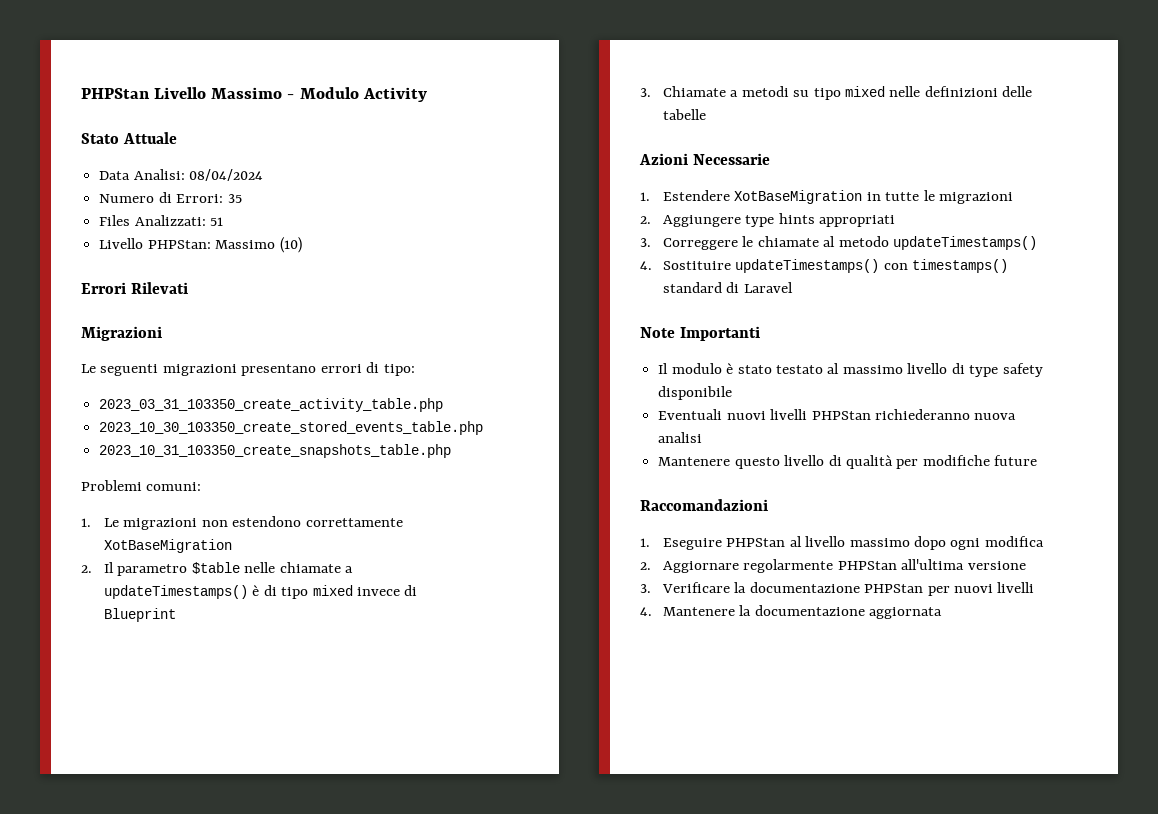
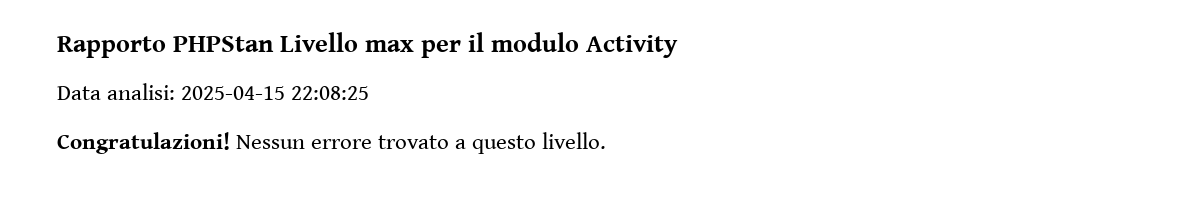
(81, 93) none -> [57,36,166,58] Rapporto
[211,87,427,102] [81,132,177,144] [99,169,264,181] [99,192,242,203] [99,215,224,226] [99,237,302,253] [81,282,188,294] [81,326,162,341] [81,362,415,376] [99,398,444,412] [99,421,484,435] [99,444,452,458] [81,480,202,491] [81,516,403,530] [103,539,232,553] [81,562,354,576] [103,585,418,599] [103,608,176,622] [640,86,1033,100] [662,109,706,120] [639,153,770,165] [640,190,1014,204] [640,213,896,227] [640,236,1038,250] [640,259,1009,273] [662,282,793,293] [640,326,760,341] [658,363,1043,377] [658,386,733,400] [658,409,1017,420] [658,432,703,443] [658,455,1038,469] [640,499,768,511] [640,536,1044,550] [640,559,1026,573] [640,582,1035,596] [640,605,943,619] Massimo - Modulo Activity // Stato Attuale // Data Analisi: 08/04/2024 // Numero di Errori: 35 // Files Analizzati: 51 // Livello PHPStan: Massimo (10) // Errori Rilevati // Migrazioni // Le seguenti migrazioni presentano errori di tipo: // 2023_03_31_103350_create_activity_table.php // 2023_10_30_103350_create_stored_events_table.php // 2023_10_31_103350_create_snapshots_table.php // Problemi comuni: // 1. Le migrazioni non estendono correttamente XotBaseMigration // 2. Il parametro $table nelle chiamate a updateTimestamps() è di tipo mixed invece di Blueprint // 3. Chiamate a metodi su tipo mixed nelle definizioni delle tabelle // Azioni Necessarie // 1. Estendere XotBaseMigration in tutte le migrazioni // 2. Aggiungere type hints appropriati // 3. Correggere le chiamate al metodo updateTimestamps() // 4. Sostituire updateTimestamps() con timestamps() standard di Laravel // Note Importanti // Il modulo è stato testato al massimo livello di type safety disponibile // Eventuali nuovi livelli PHPStan richiederanno nuova analisi // Mantenere questo livello di qualità per modifiche future // Raccomandazioni // 1. Eseguire PHPStan al livello massimo dopo ogni modifica // 2. Aggiornare regolarmente PHPStan all'ultima versione // 3. Verificare la documentazione PHPStan per nuovi livelli // 4. Mantenere la documentazione aggiornata -> [365,32,679,58] [57,83,370,100] [57,132,607,154] max per il modulo Activity // Data analisi: 2025-04-15 22:08:25 // Congratulazioni! Nessun errore trovato a questo livello.

